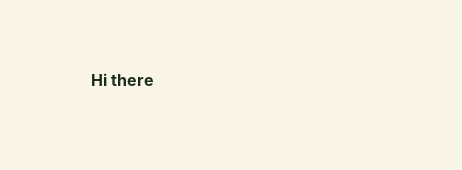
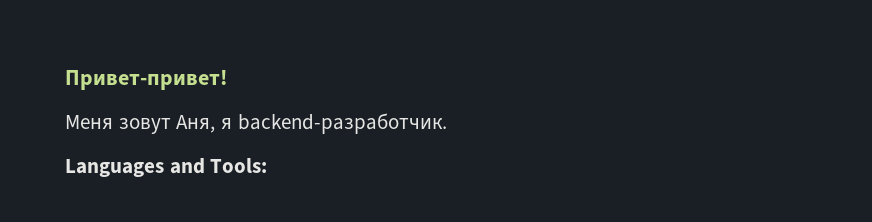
[91,73,155,86] Hi there -> [65,70,227,90] [65,113,447,134] [65,158,268,177] Привет-привет! // Меня зовут Аня, я backend-разработчик. // Languages and Tools:

